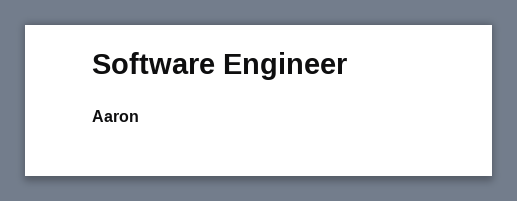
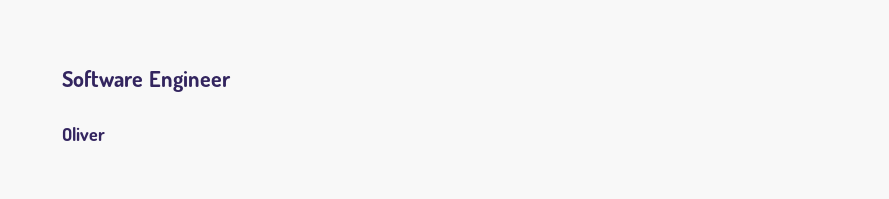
[92,110,139,122] Aaron -> [62,127,105,141] Oliver

